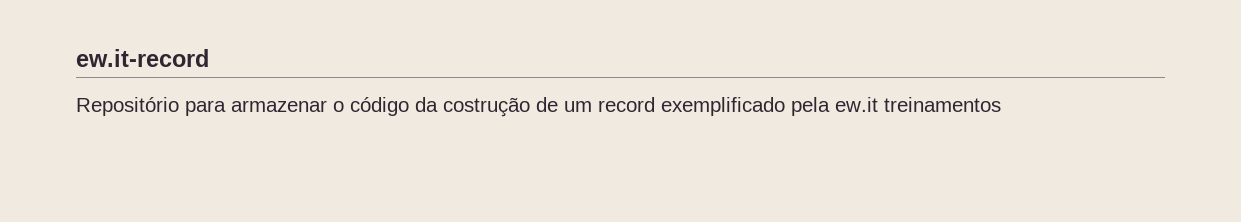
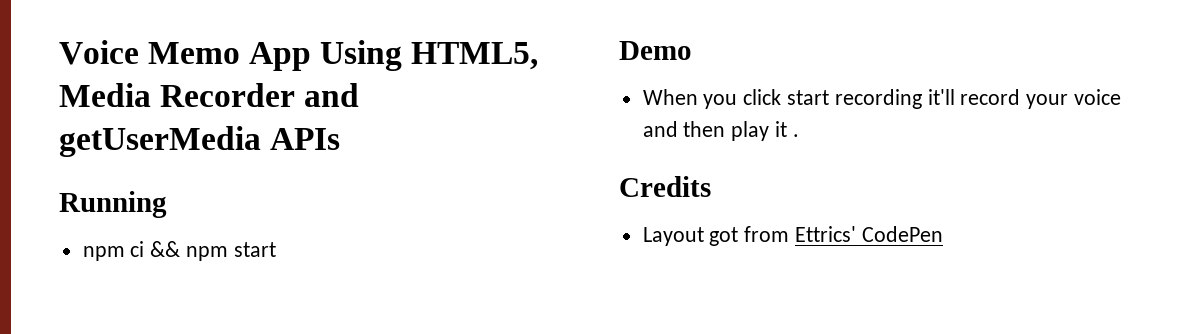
[76,49,209,67] [76,97,1001,117] ew.it-record // Repositório para armazenar o código da costrução de um record exemplificado pela ew.it treinamentos -> [59,40,539,71] [59,83,360,107] [59,126,341,157] [59,191,167,218] [82,241,276,261] [619,41,692,60] [642,89,1122,109] [642,121,799,141] [619,176,711,197] [642,226,943,246] Voice Memo App Using HTML5, Media Recorder and getUserMedia APIs // Running // npm ci && npm start // Demo // When you click start recording it'll record your voice and then play it . // Credits // Layout got from Ettrics' CodePen

